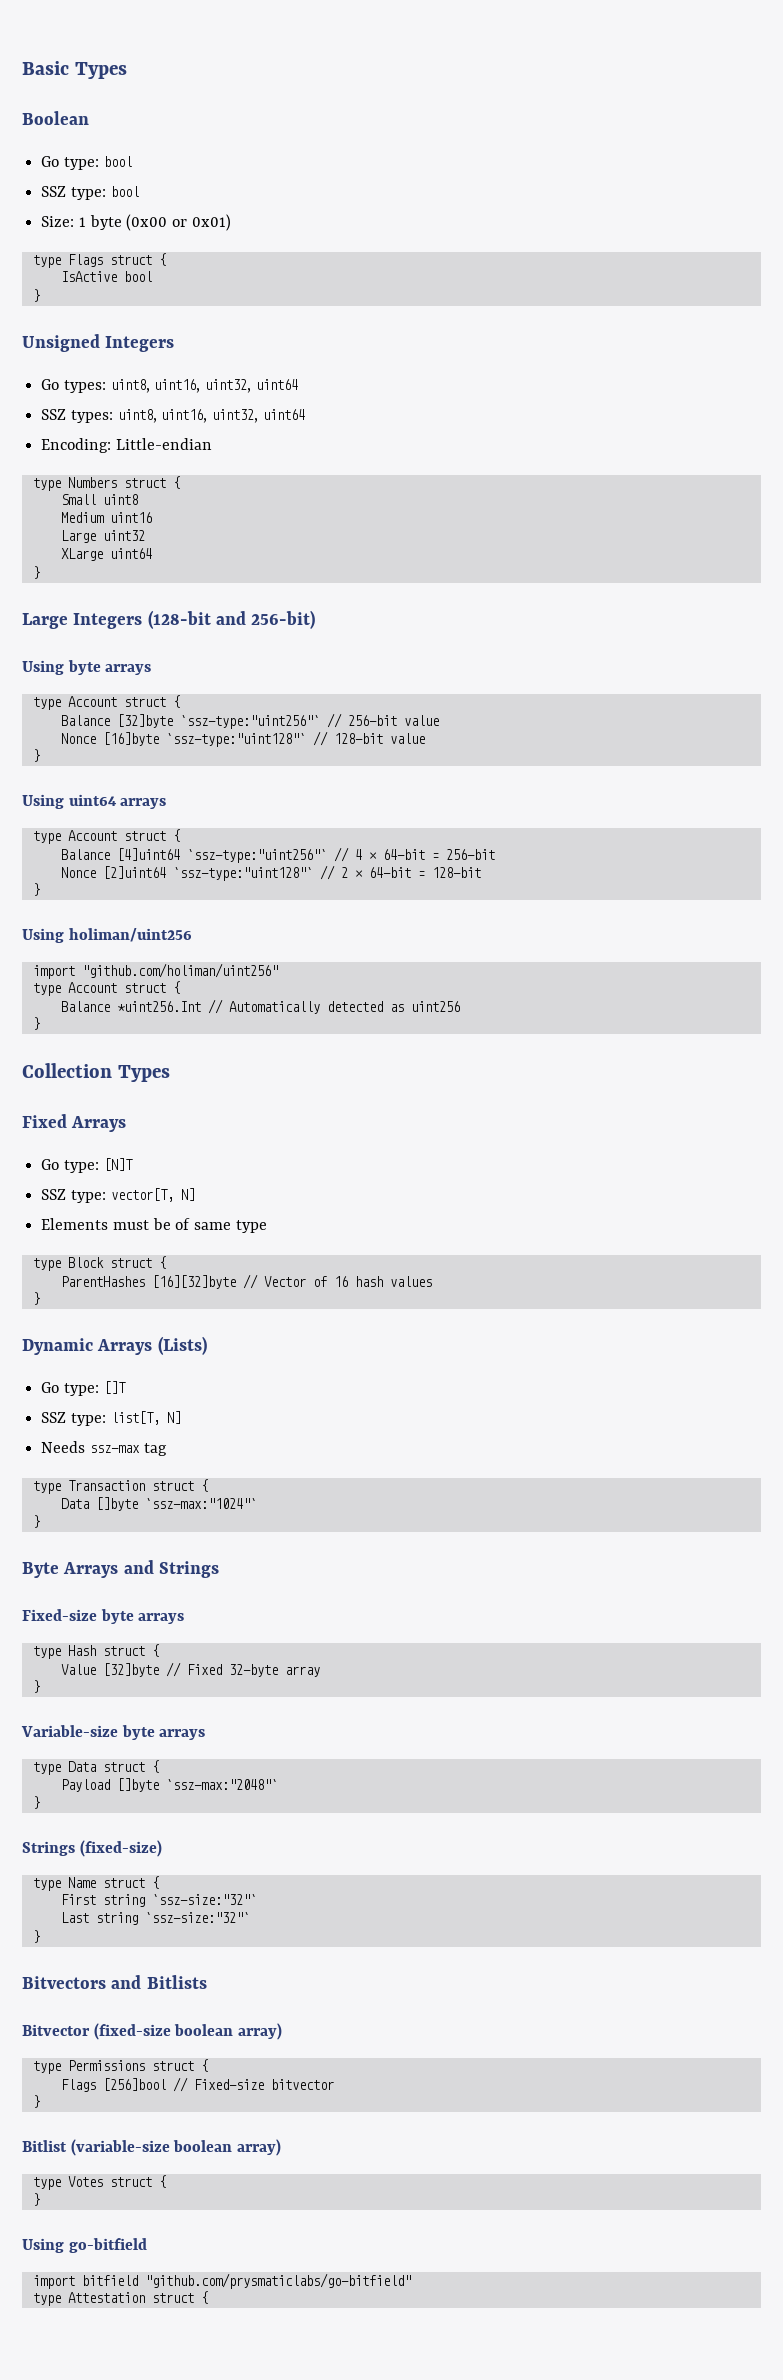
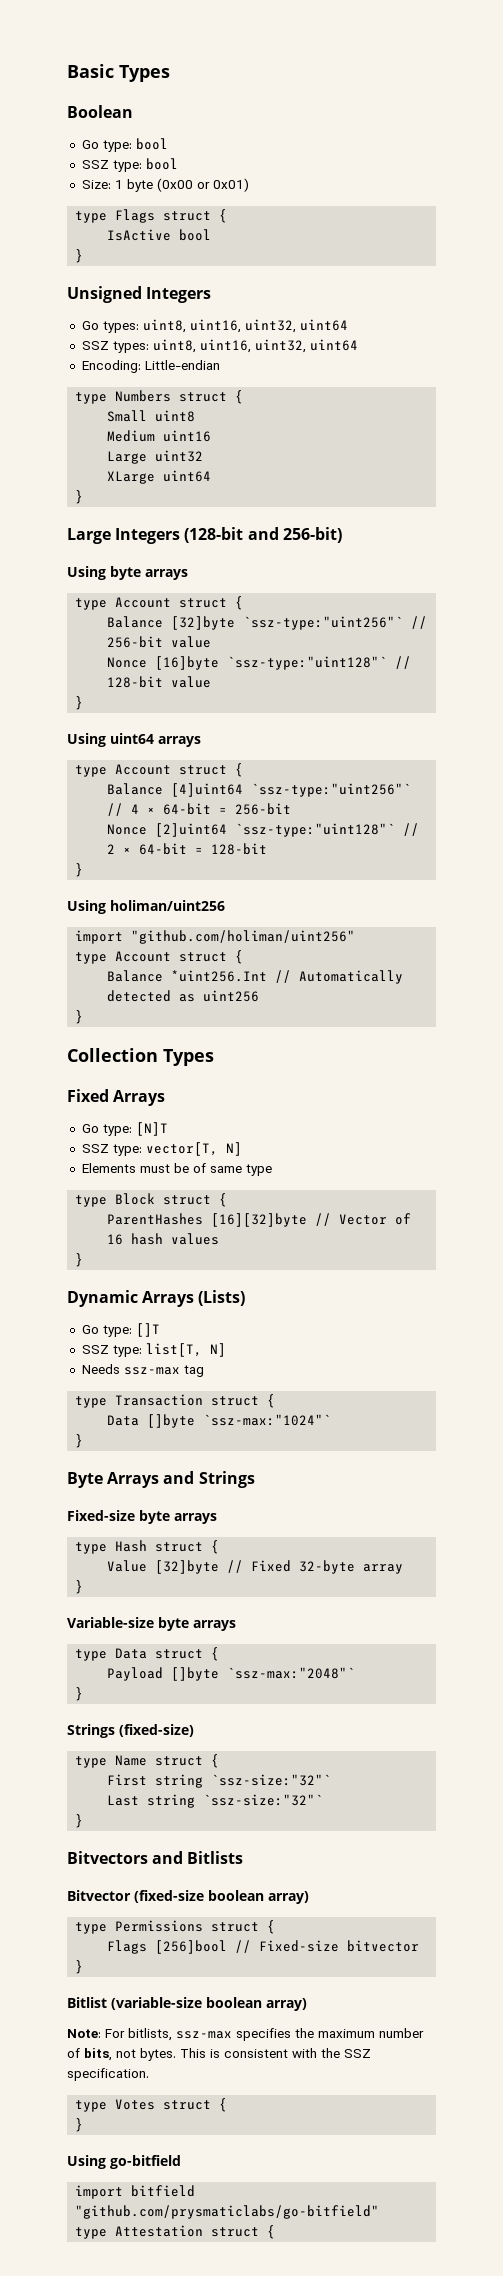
(282, 2147) none -> [67,2028,424,2041] [67,2048,371,2061] [67,2068,149,2081] // Note: For bitlists, ssz-max specifies the maximum number of bits, not bytes. This is consistent with the SSZ specification.

